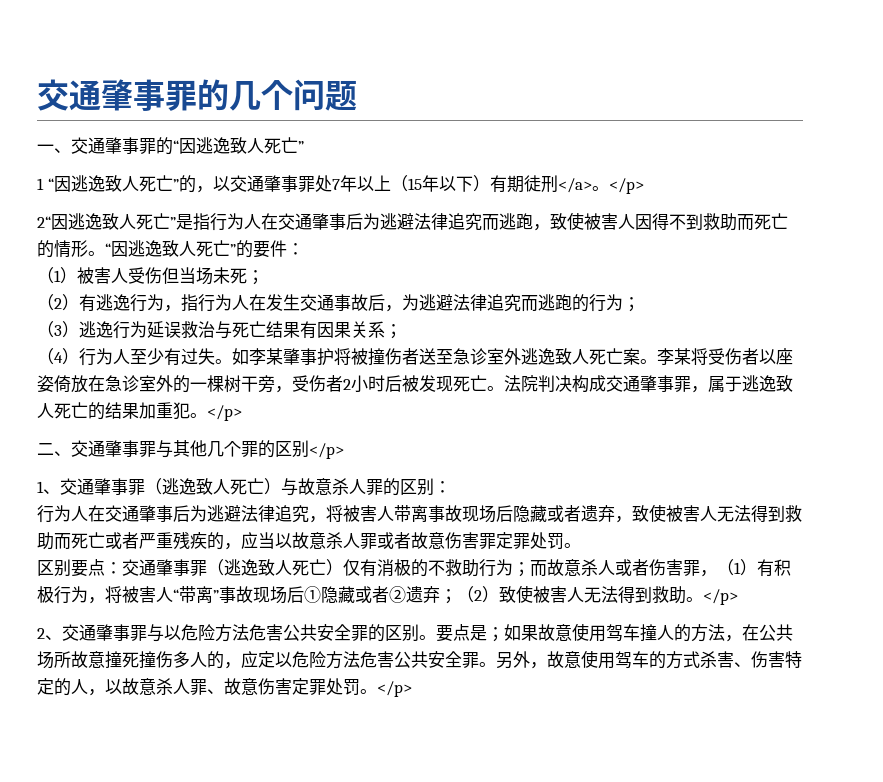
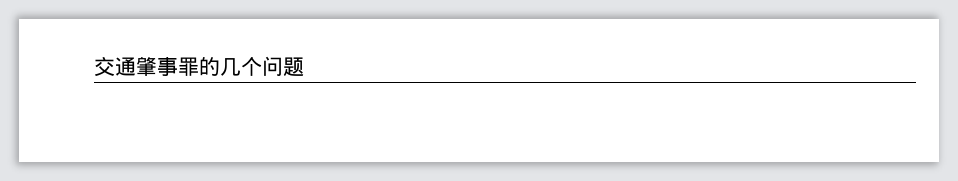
[37,137,304,155] [37,175,644,194] [37,212,788,231] [37,240,304,258] [37,267,264,285] [37,294,640,312] [37,321,402,339] [37,348,793,366] [37,375,793,393] [37,402,242,421] [37,440,344,459] [37,478,451,496] [37,504,802,523] [37,532,581,550] [37,559,791,577] [37,585,738,605] [37,623,793,642] [37,650,802,669] [37,678,412,697] // 一、交通肇事罪的“因逃逸致人死亡” // 1 “因逃逸致人死亡”的，以交通肇事罪处7年以上（15年以下）有期徒刑</a>。</p> // 2“因逃逸致人死亡”是指行为人在交通肇事后为逃避法律追究而逃跑，致使被害人因得不到救助而死亡的情形。“因逃逸致人死亡”的要件： // （1）被害人受伤但当场未死； // （2）有逃逸行为，指行为人在发生交通事故后，为逃避法律追究而逃跑的行为； // （3）逃逸行为延误救治与死亡结果有因果关系； // （4）行为人至少有过失。如李某肇事护将被撞伤者送至急诊室外逃逸致人死亡案。李某将受伤者以座姿倚放在急诊室外的一棵树干旁，受伤者2小时后被发现死亡。法院判决构成交通肇事罪，属于逃逸致人死亡的结果加重犯。</p> // 二、交通肇事罪与其他几个罪的区别</p> // 1、交通肇事罪（逃逸致人死亡）与故意杀人罪的区别： // 行为人在交通肇事后为逃避法律追究，将被害人带离事故现场后隐藏或者遗弃，致使被害人无法得到救助而死亡或者严重残疾的，应当以故意杀人罪或者故意伤害罪定罪处罚。 // 区别要点：交通肇事罪（逃逸致人死亡）仅有消极的不救助行为；而故意杀人或者伤害罪，（1）有积极行为，将被害人“带离”事故现场后①隐藏或者②遗弃；（2）致使被害人无法得到救助。</p> // 2、交通肇事罪与以危险方法危害公共安全罪的区别。要点是；如果故意使用驾车撞人的方法，在公共场所故意撞死撞伤多人的，应定以危险方法危害公共安全罪。另外，故意使用驾车的方式杀害、伤害特定的人，以故意杀人罪、故意伤害定罪处罚。</p> -> (304, 67) none

